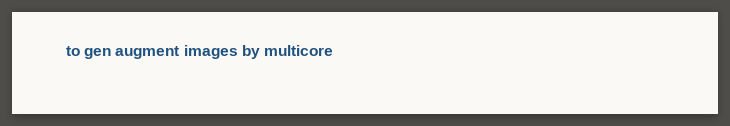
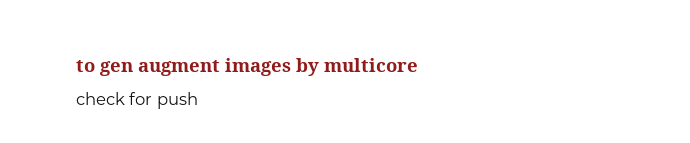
(333, 50) none -> [76,92,198,109] // check for push

